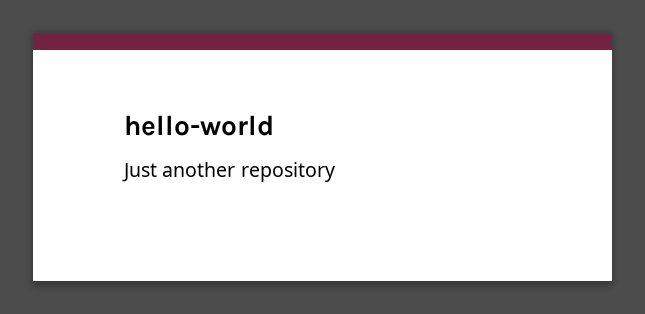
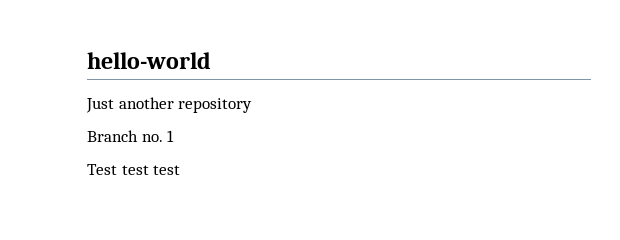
(335, 172) none -> [87,130,175,142] [87,164,181,175] // Branch no. 1 // Test test test

